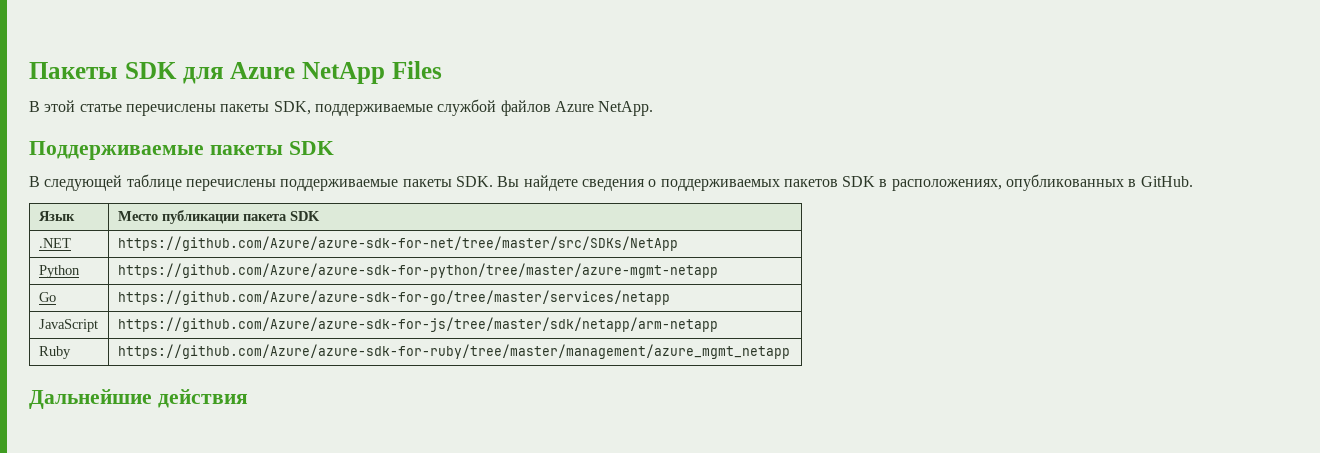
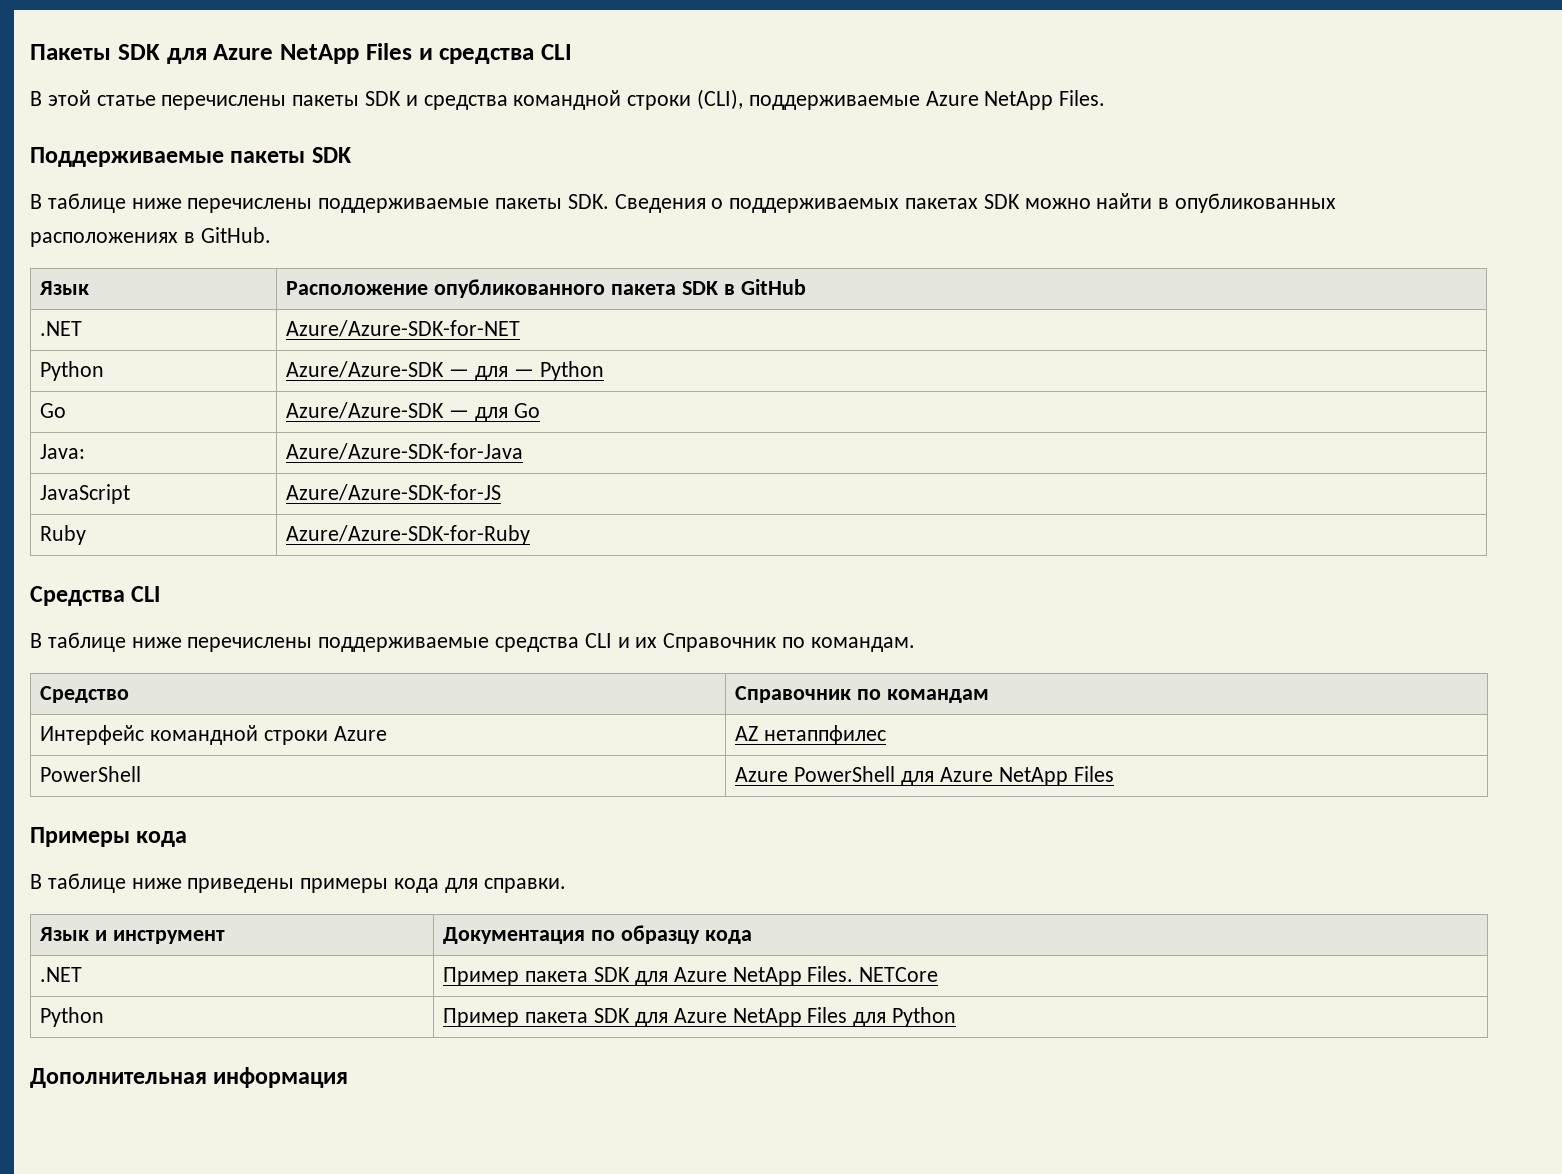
(442, 70) none -> [418,44,572,64] и средства CLI
[273,99,654,116] SDK, поддерживаемые службой файлов Azure NetApp. -> [365,89,1106,110] SDK и средства командной строки (CLI), поддерживаемые Azure NetApp Files.
[44,174,182,191] следующей таблице -> [47,193,182,213] таблице ниже
[497,174,1125,191] Вы найдете сведения о поддерживаемых пакетов SDK в расположениях, опубликованных -> [614,193,1337,213] [30,232,178,247] Сведения о поддерживаемых пакетах SDK можно найти в опубликованных расположениях
[117,210,320,224] [38,238,71,248] [117,236,678,251] [38,265,80,278] [117,263,718,278] [38,292,56,302] [117,290,670,305] Место публикации пакета SDK // .NET | https://github.com/Azure/azure-sdk-for-net/tree/master/src/SDKs/NetApp // Python | https://github.com/Azure/azure-sdk-for-python/tree/master/azure-mgmt-netapp // Go | https://github.com/Azure/azure-sdk-for-go/tree/master/services/netapp -> [286,279,806,298] [40,321,83,336] [286,320,521,337] [40,361,105,381] [286,361,604,381] [40,403,67,418] [286,402,540,422] [40,444,86,459] [286,443,524,460] Расположение опубликованного пакета SDK в GitHub // .NET | Azure/Azure-SDK-for-NET // Python | Azure/Azure-SDK — для — Python // Go | Azure/Azure-SDK — для Go // Java: | Azure/Azure-SDK-for-Java
[117,317,718,332] https://github.com/Azure/azure-sdk-for-js/tree/master/sdk/netapp/arm-netapp -> [286,484,502,501] Azure/Azure-SDK-for-JS
[117,344,790,359] [29,389,248,409] https://github.com/Azure/azure-sdk-for-ruby/tree/master/management/azure_mgmt_netapp // Дальнейшие действия -> [286,525,531,545] [30,586,161,606] [30,632,915,652] [40,686,130,703] [735,686,990,703] [40,725,387,745] [735,725,887,745] [40,766,142,782] [735,766,1114,786] [30,827,188,847] [30,873,566,893] [39,927,226,944] [443,925,752,944] [40,967,83,982] [443,966,939,986] [40,1007,105,1027] [443,1007,956,1027] [30,1067,349,1088] Azure/Azure-SDK-for-Ruby // Средства CLI // В таблице ниже перечислены поддерживаемые средства CLI и их Справочник по командам. // Средство | Справочник по командам // Интерфейс командной строки Azure | AZ нетаппфилес // PowerShell | Azure PowerShell для Azure NetApp Files // Примеры кода // В таблице ниже приведены примеры кода для справки. // Язык и инструмент | Документация по образцу кода // .NET | Пример пакета SDK для Azure NetApp Files. NETCore // Python | Пример пакета SDK для Azure NetApp Files для Python // Дополнительная информация

